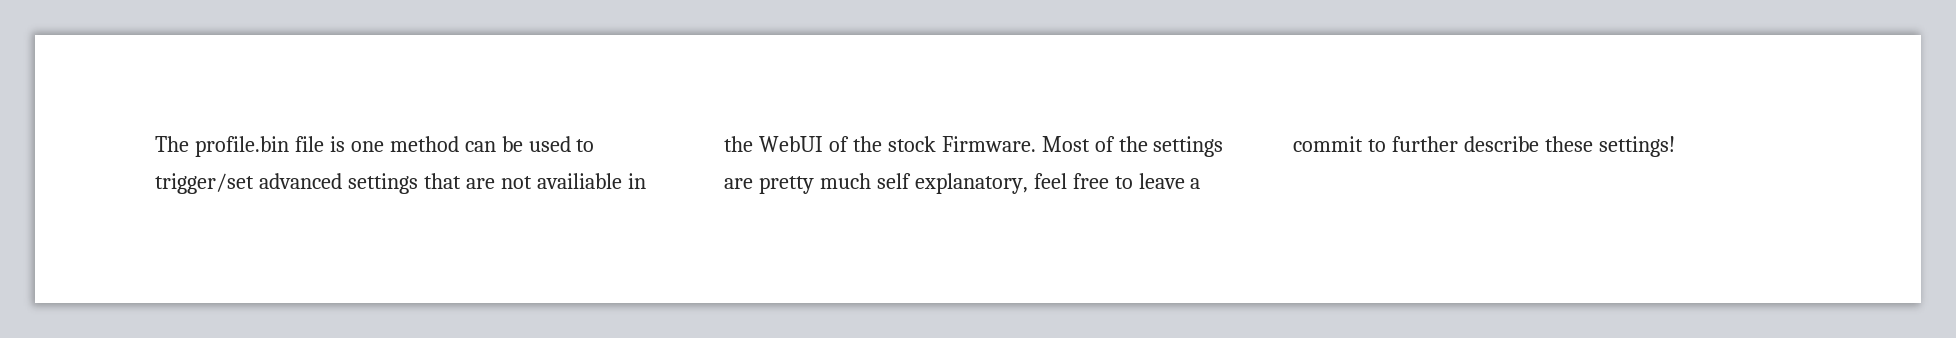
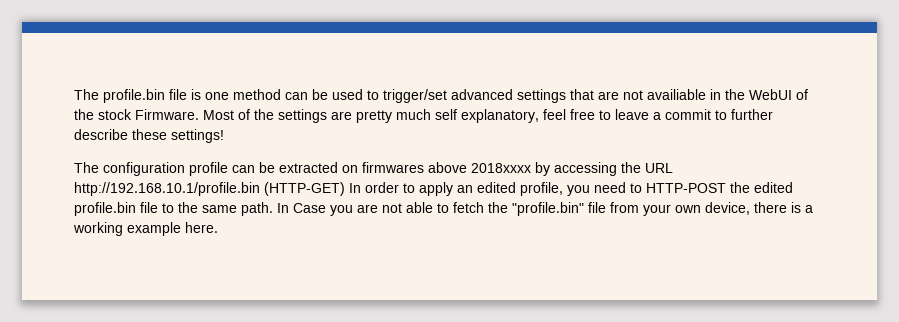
(1675, 146) none -> [74,162,673,176] [74,182,793,196] [74,202,813,216] [73,222,218,236] // The configuration profile can be extracted on firmwares above 2018xxxx by accessing the URL http://192.168.10.1/profile.bin (HTTP-GET) In order to apply an edited profile, you need to HTTP-POST the edited profile.bin file to the same path. In Case you are not able to fetch the "profile.bin" file from your own device, there is a working example here.

